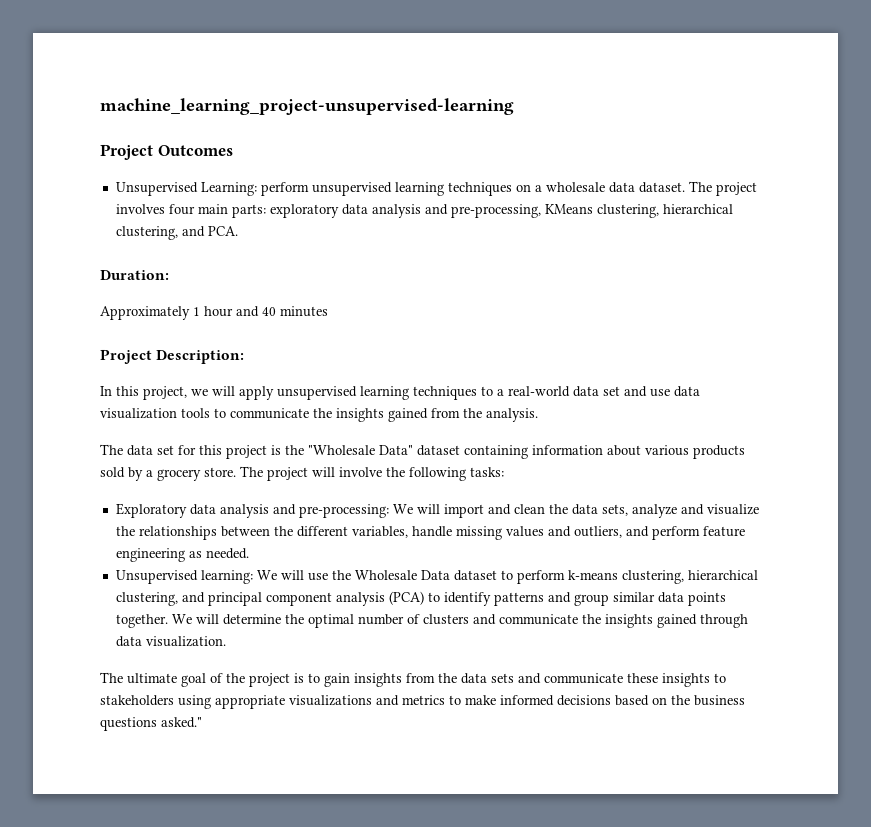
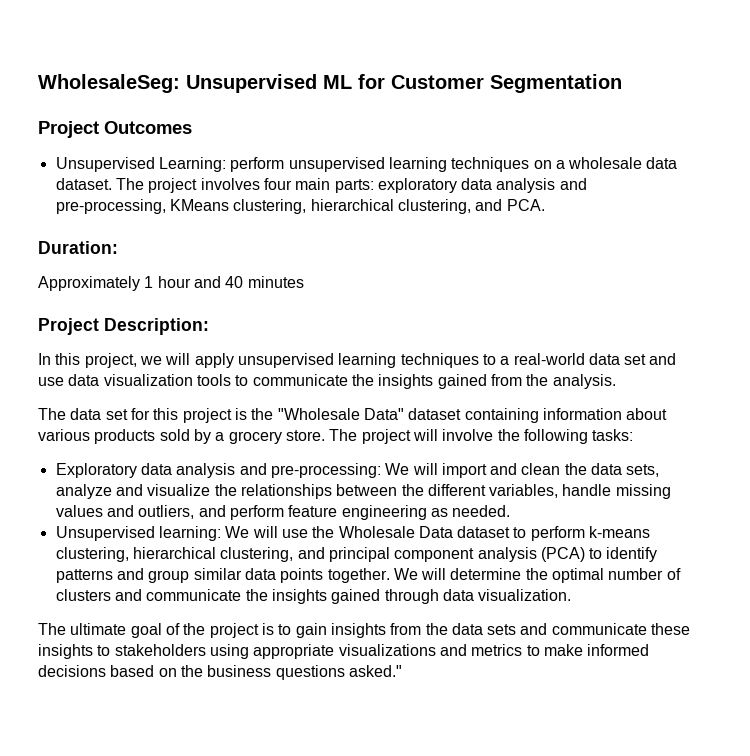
[100,98,514,115] machine_learning_project-unsupervised-learning -> [38,74,622,93] WholesaleSeg: Unsupervised ML for Customer Segmentation

